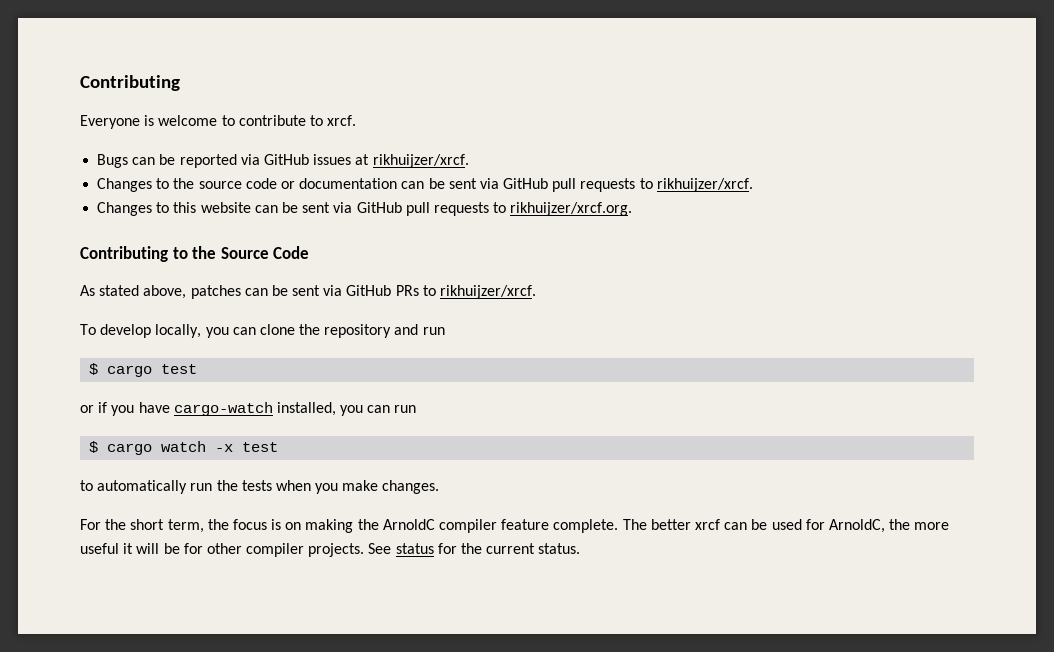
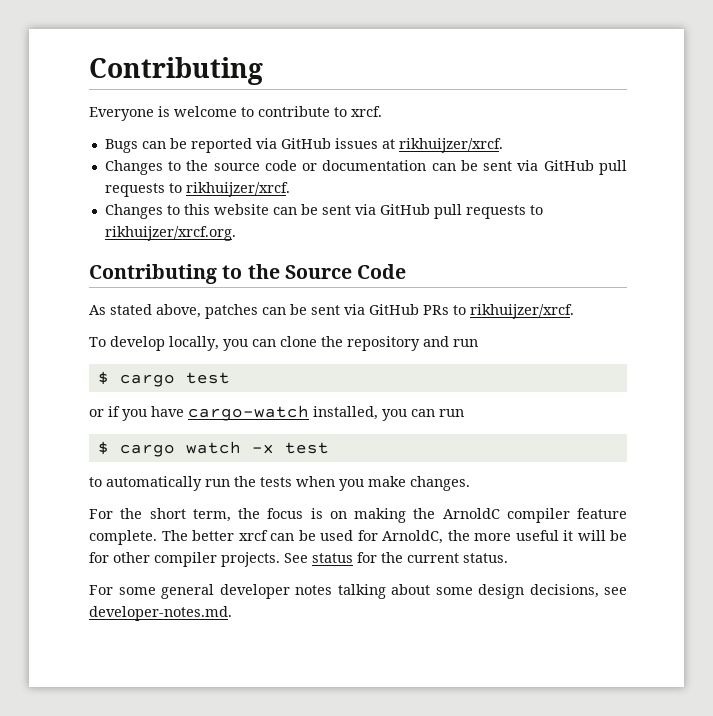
(581, 548) none -> [89,584,627,599] [89,606,232,621] // For some general developer notes talking about some design decisions, see developer-notes.md.

